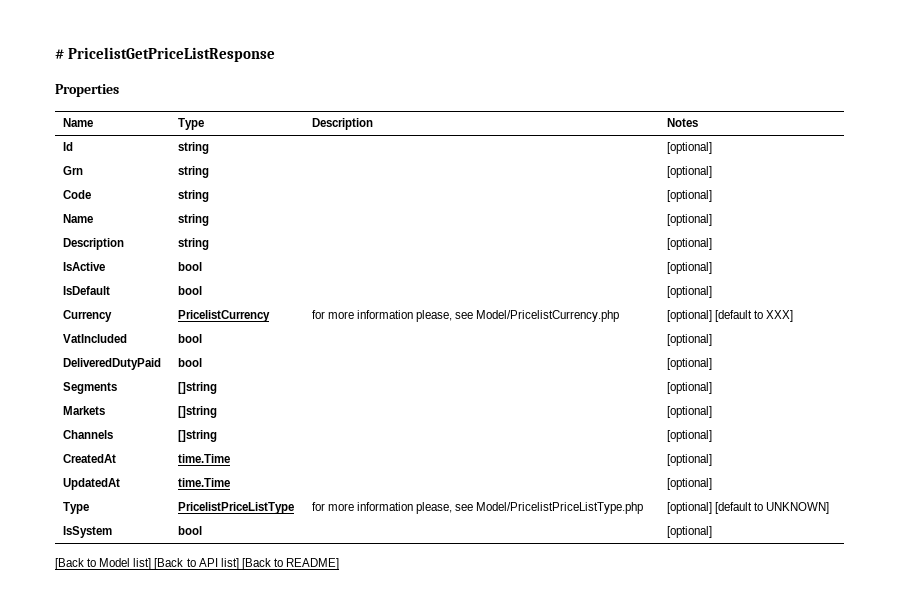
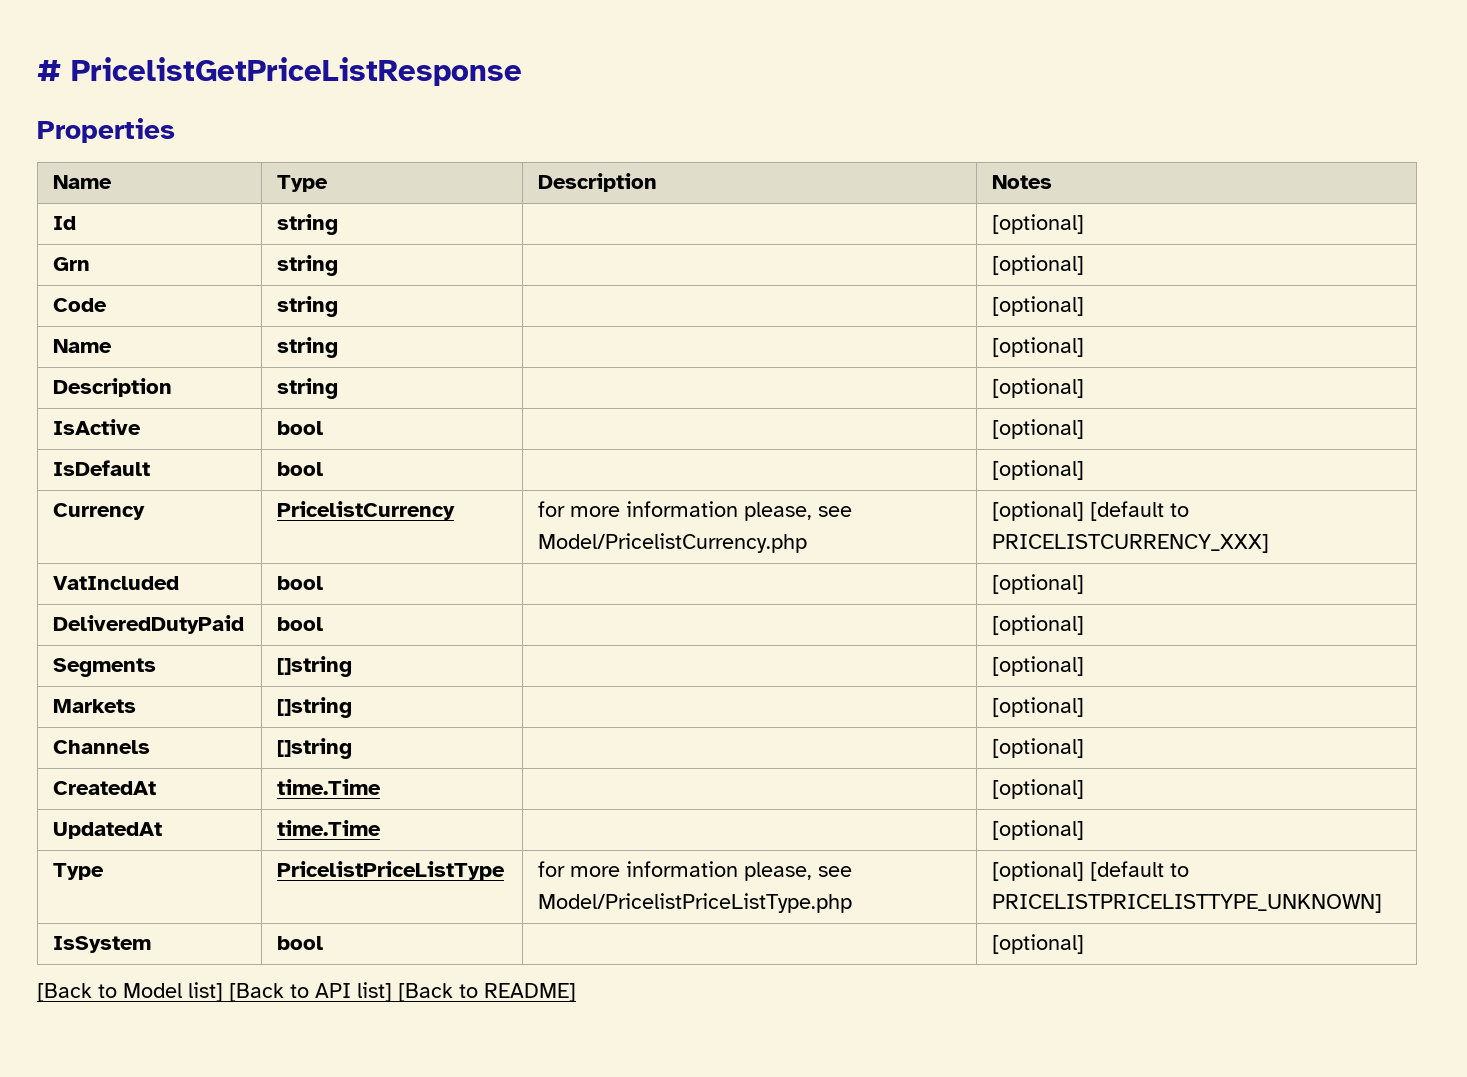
[766,310,794,322] XXX] -> [992,534,1270,553] PRICELISTCURRENCY_XXX]
[766,502,830,514] UNKNOWN] -> [992,894,1383,913] PRICELISTPRICELISTTYPE_UNKNOWN]

